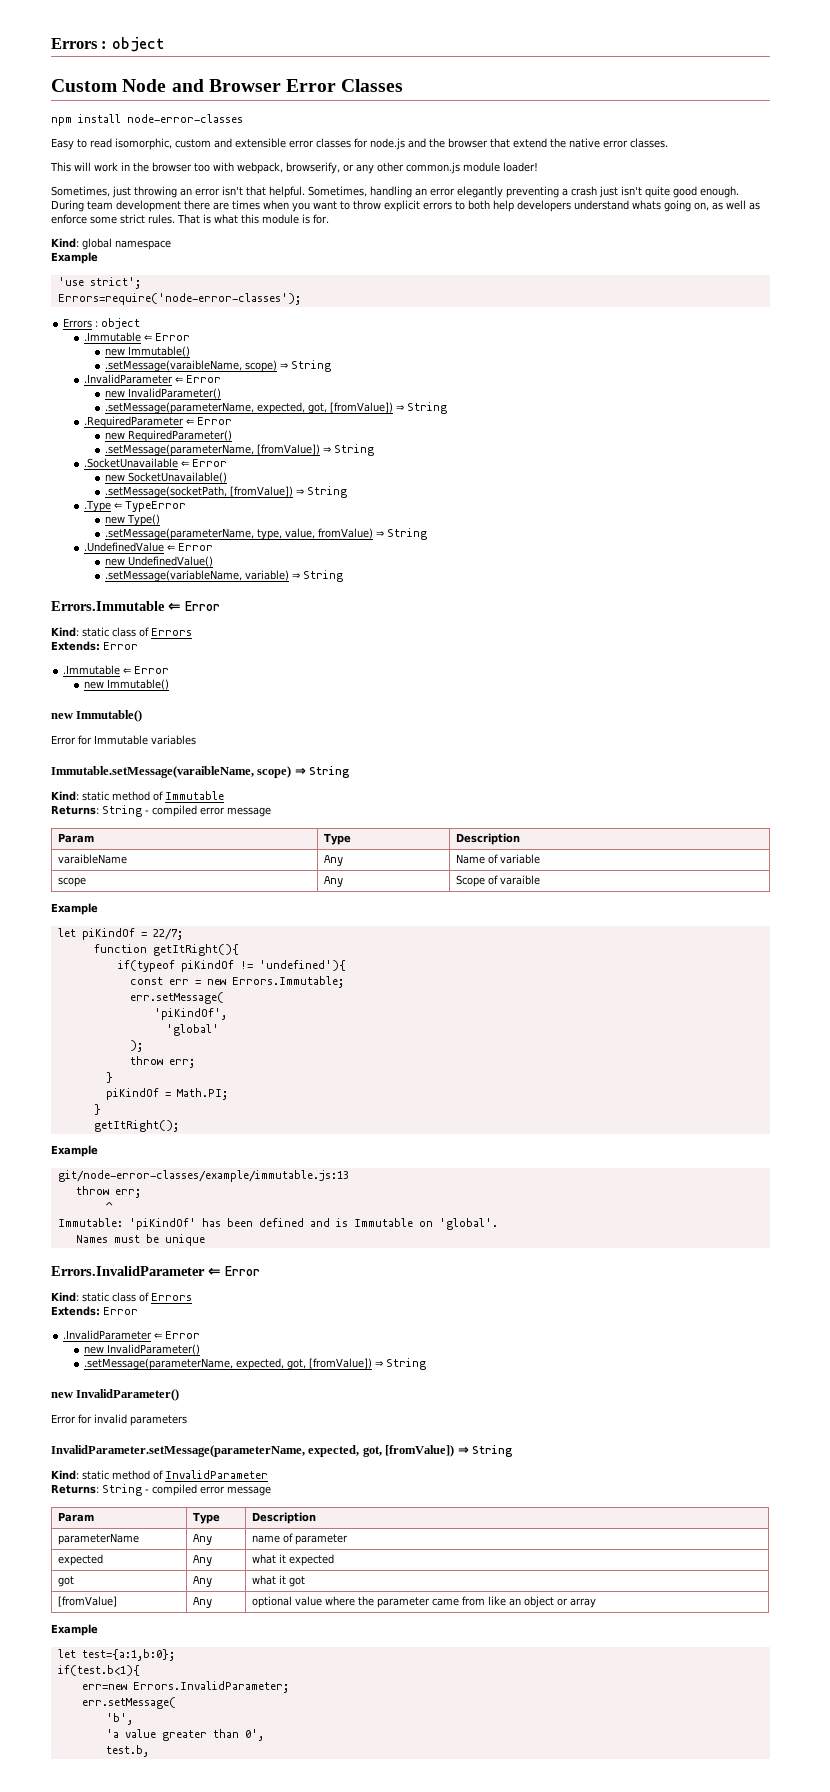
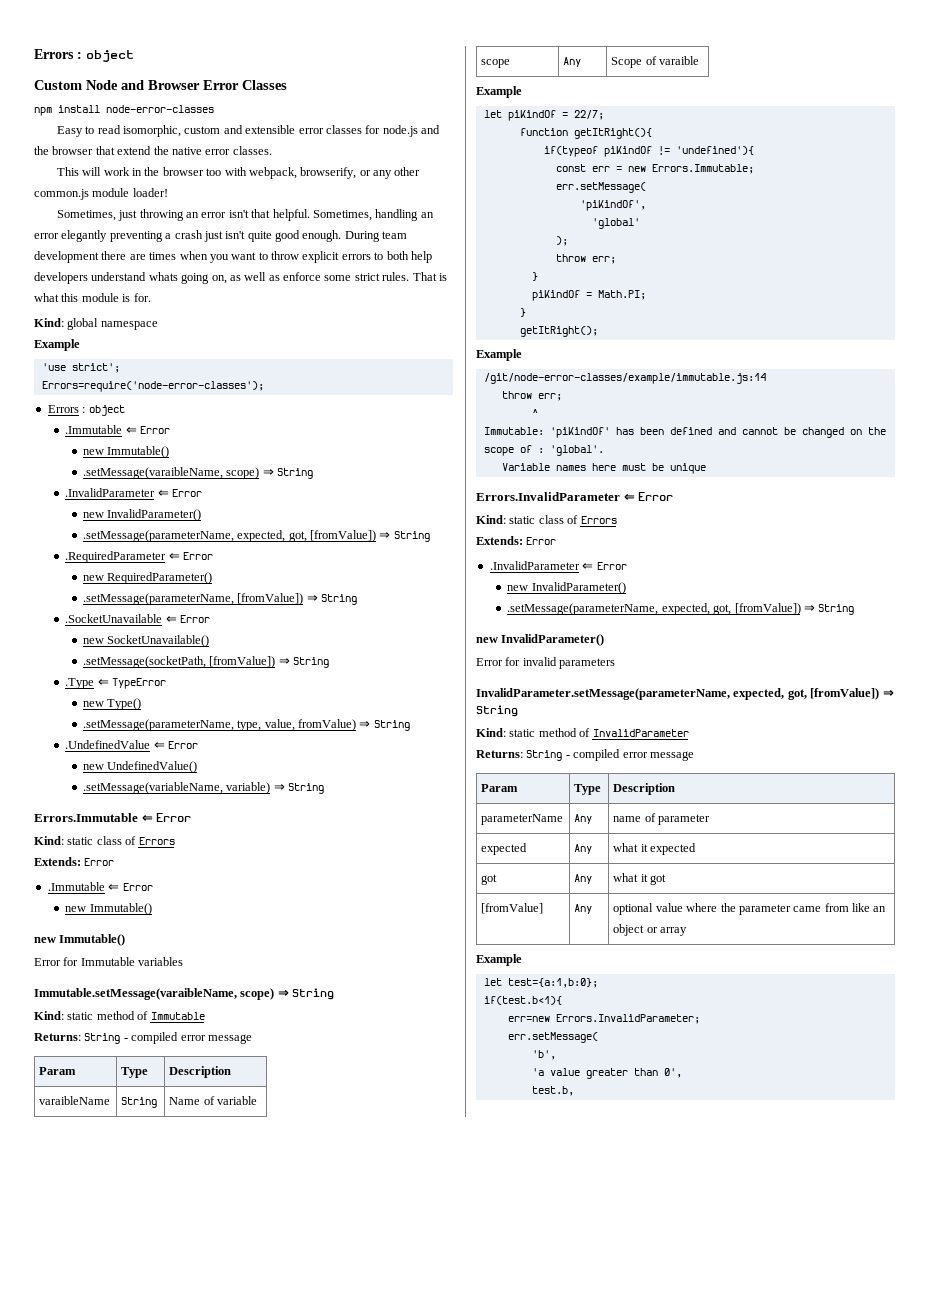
[323,855,343,866] Any -> [121,1097,158,1108] String
[57,1170,349,1182] git/node-error-classes/example/immutable.js:13 -> [483,373,766,384] /git/node-error-classes/example/immutable.js:14
[335,1218,498,1230] [75,1235,108,1243] is Immutable on 'global'. // Names -> [741,427,886,438] [483,445,604,456] [501,463,616,471] cannot be changed on the scope of : 'global'. // Variable names here

